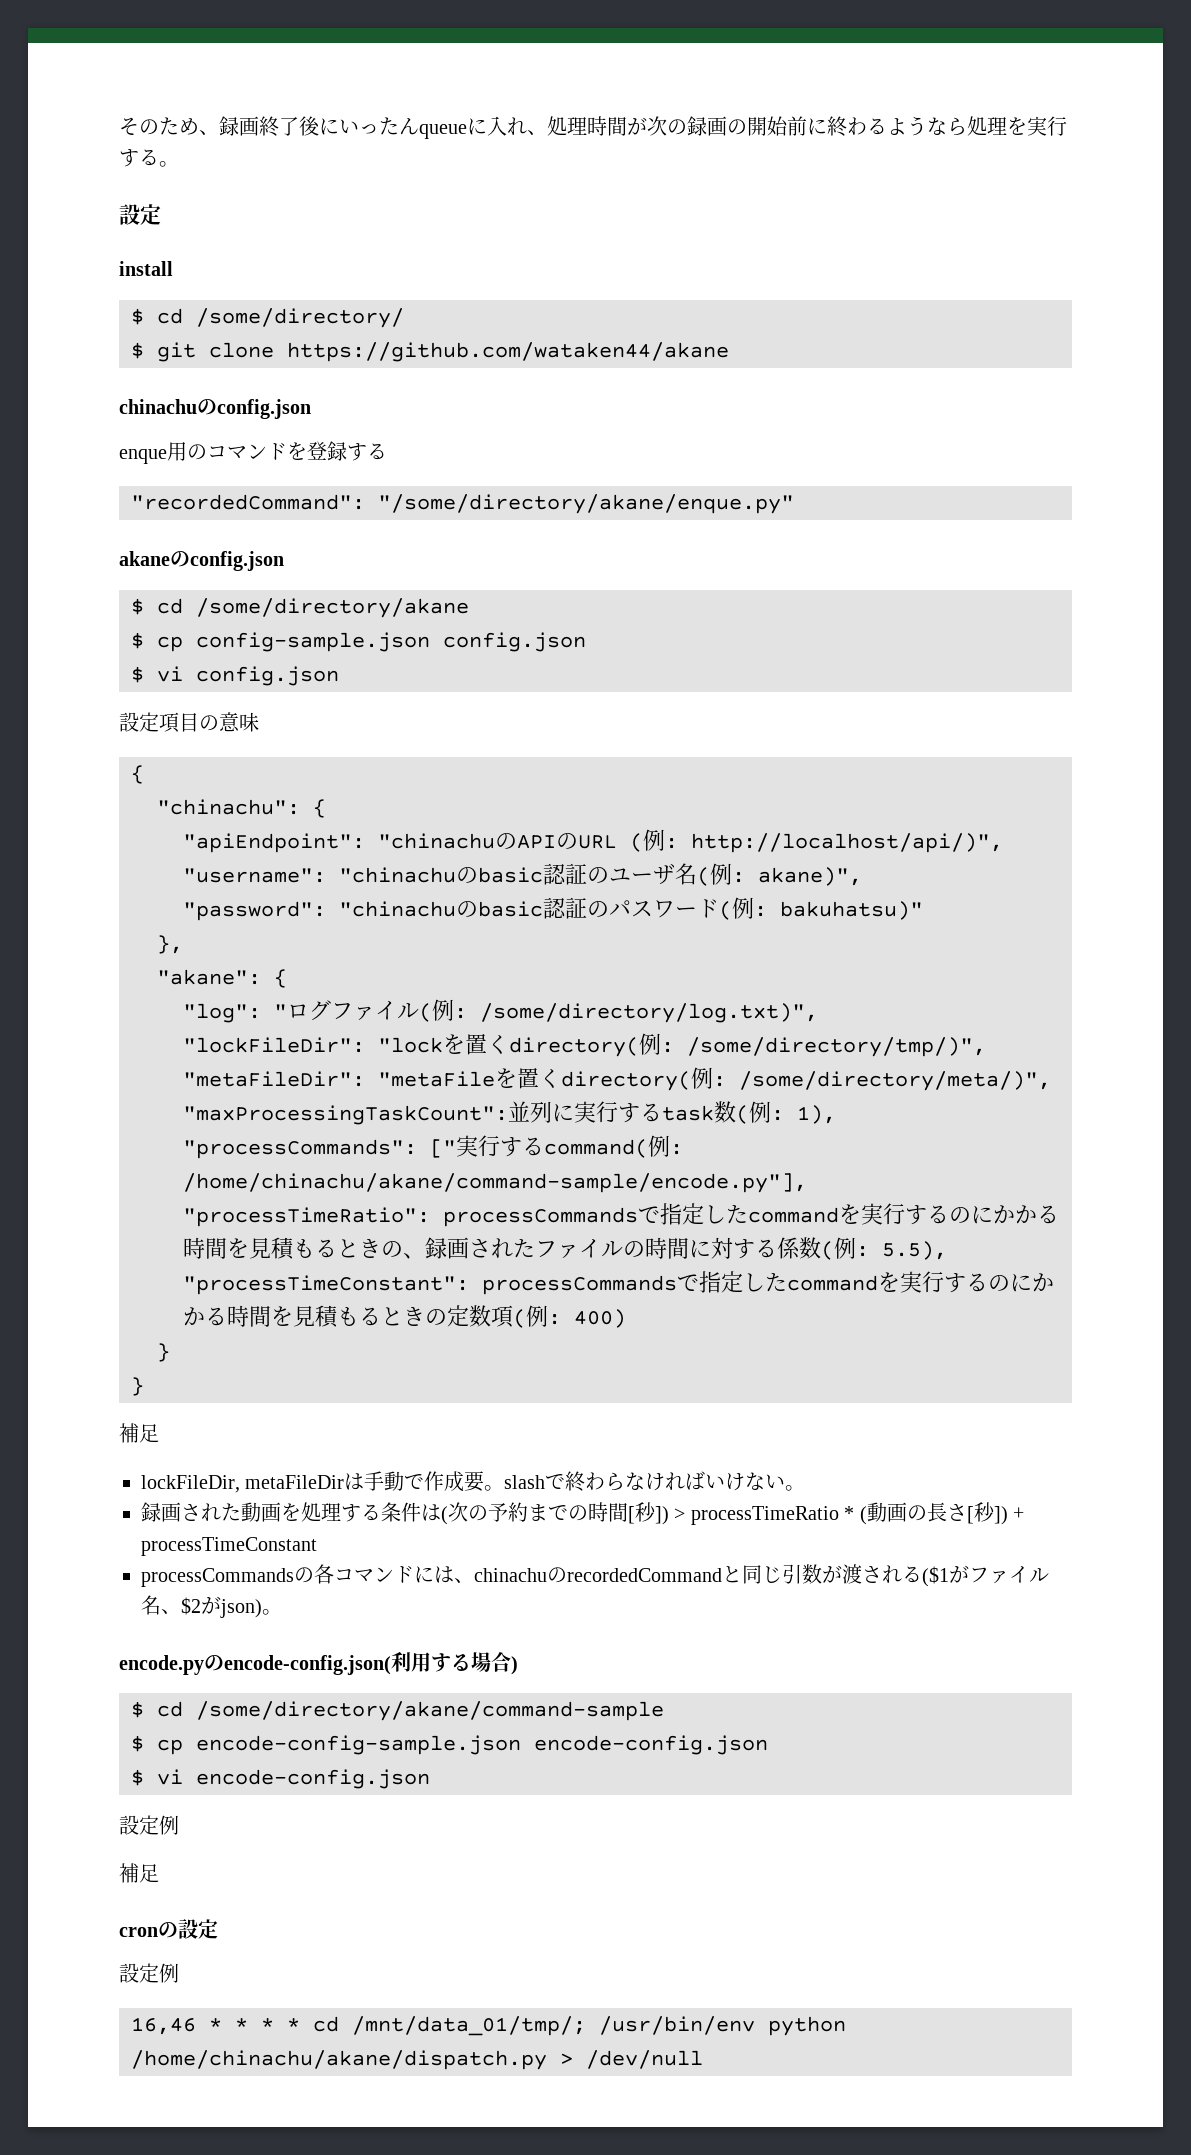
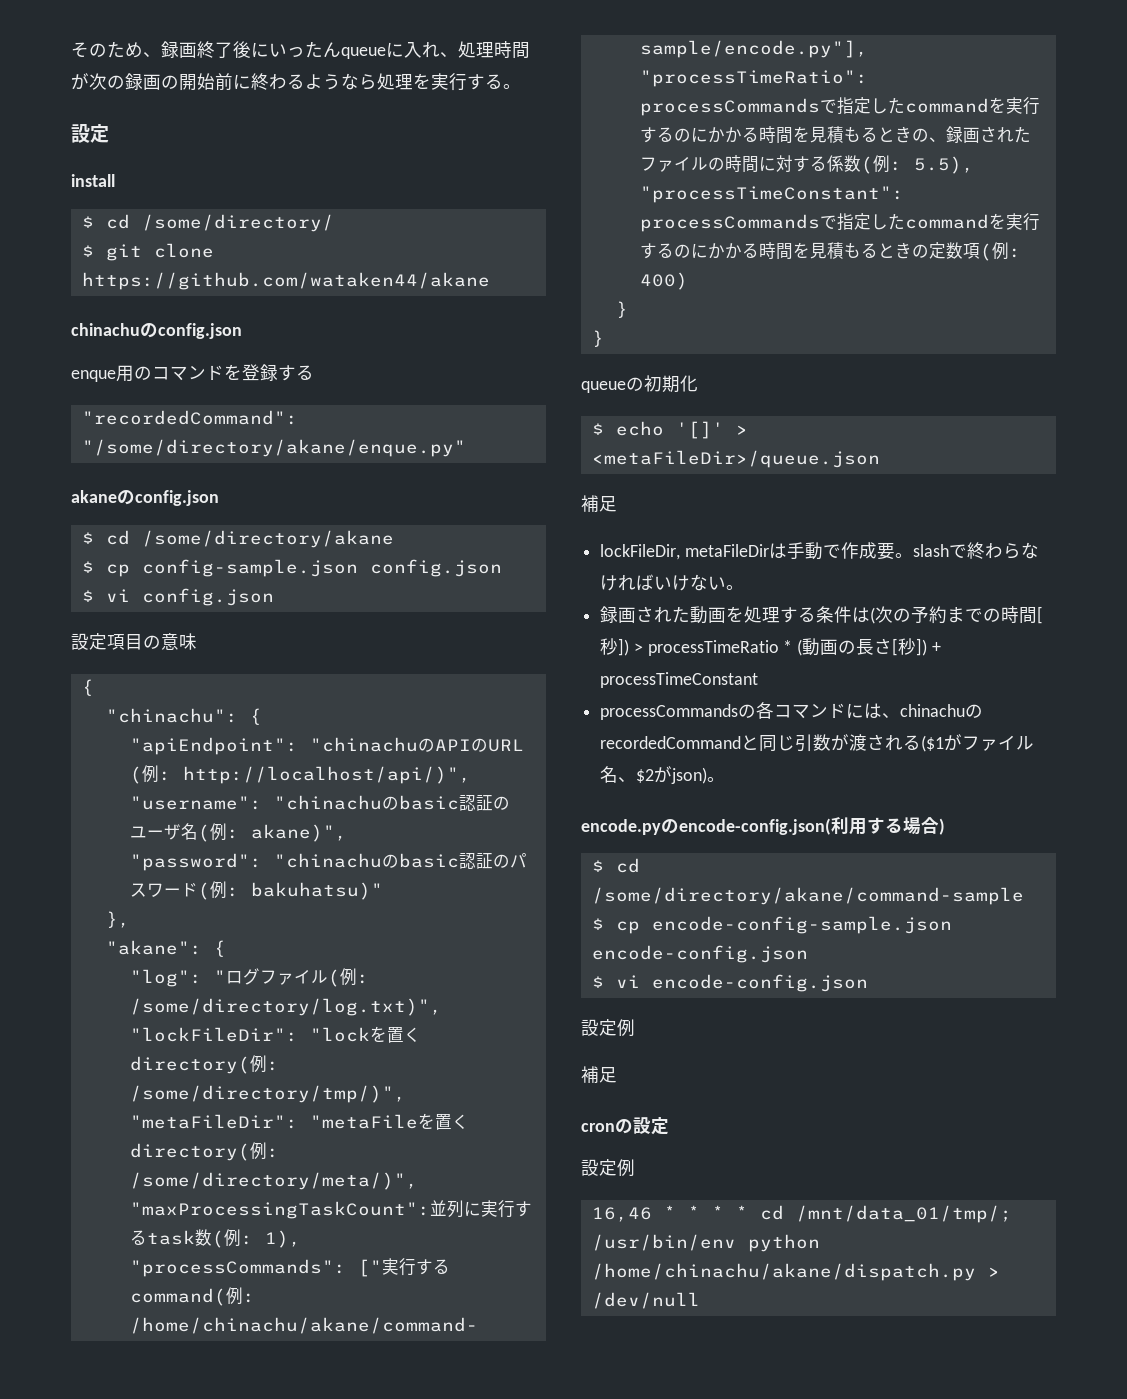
(144, 1386) none -> [581,375,698,393] [591,421,748,439] [591,450,880,468] // queueの初期化 // $ echo '[]' > <metaFileDir>/queue.json

